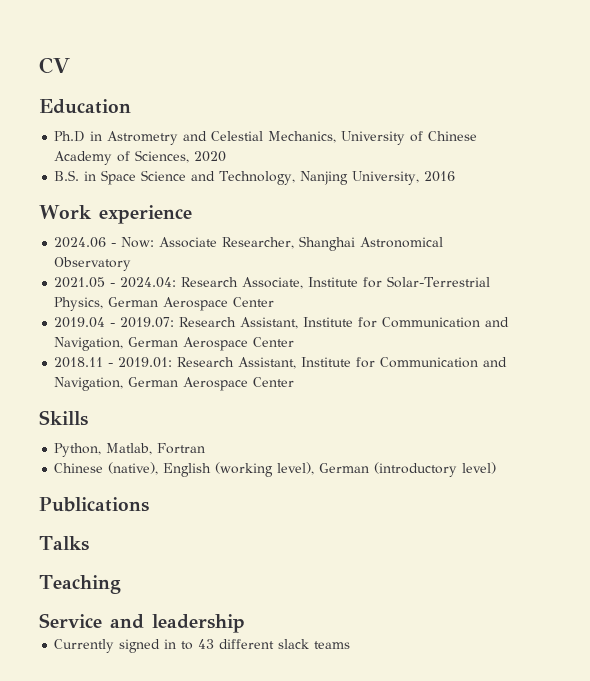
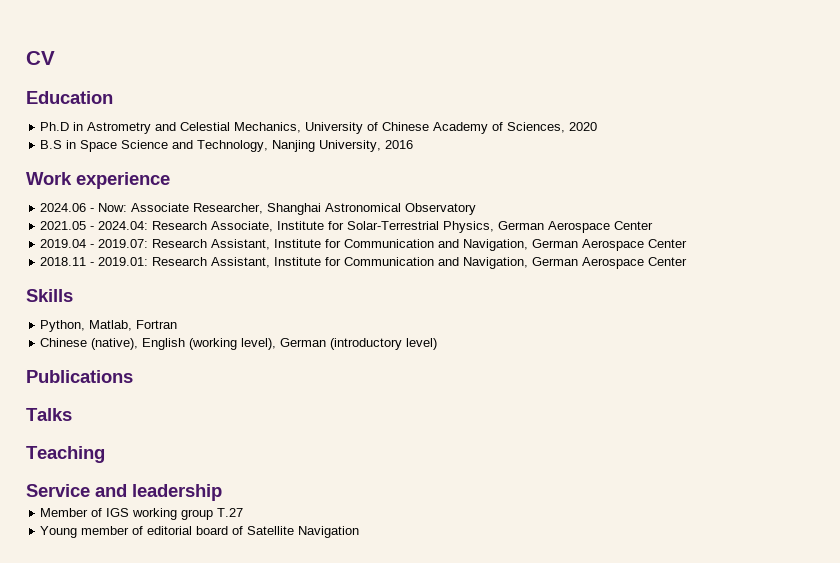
[54,170,80,181] B.S. -> [40,140,63,149] B.S
[54,639,351,653] Currently signed in to 43 different slack teams -> [40,508,244,520] [40,526,360,538] Member of IGS working group T.27 // Young member of editorial board of Satellite Navigation

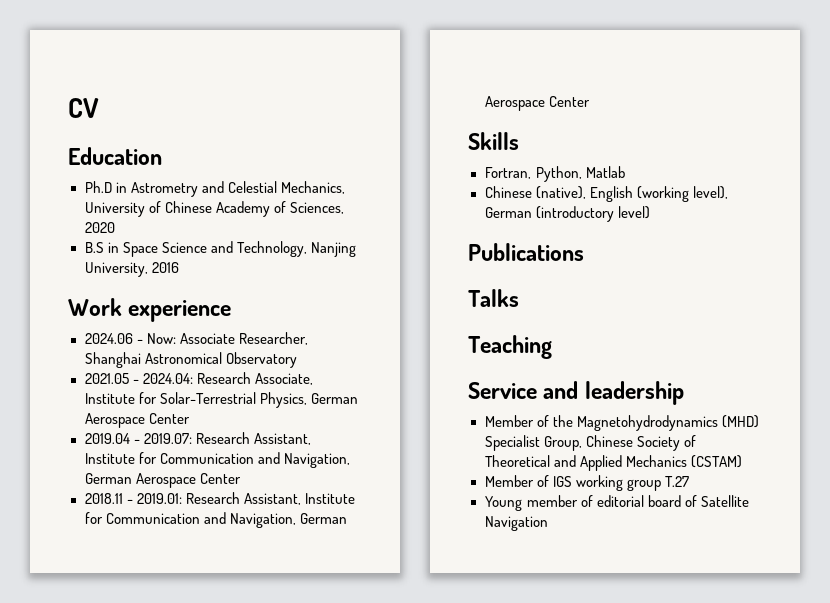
[40,320,178,332] Python, Matlab, Fortran -> [484,166,625,182] Fortran, Python, Matlab
(222, 492) none -> [484,415,759,431] [484,435,696,451] [484,455,742,471] // Member of the Magnetohydrodynamics (MHD) Specialist Group, Chinese Society of Theoretical and Applied Mechanics (CSTAM)

